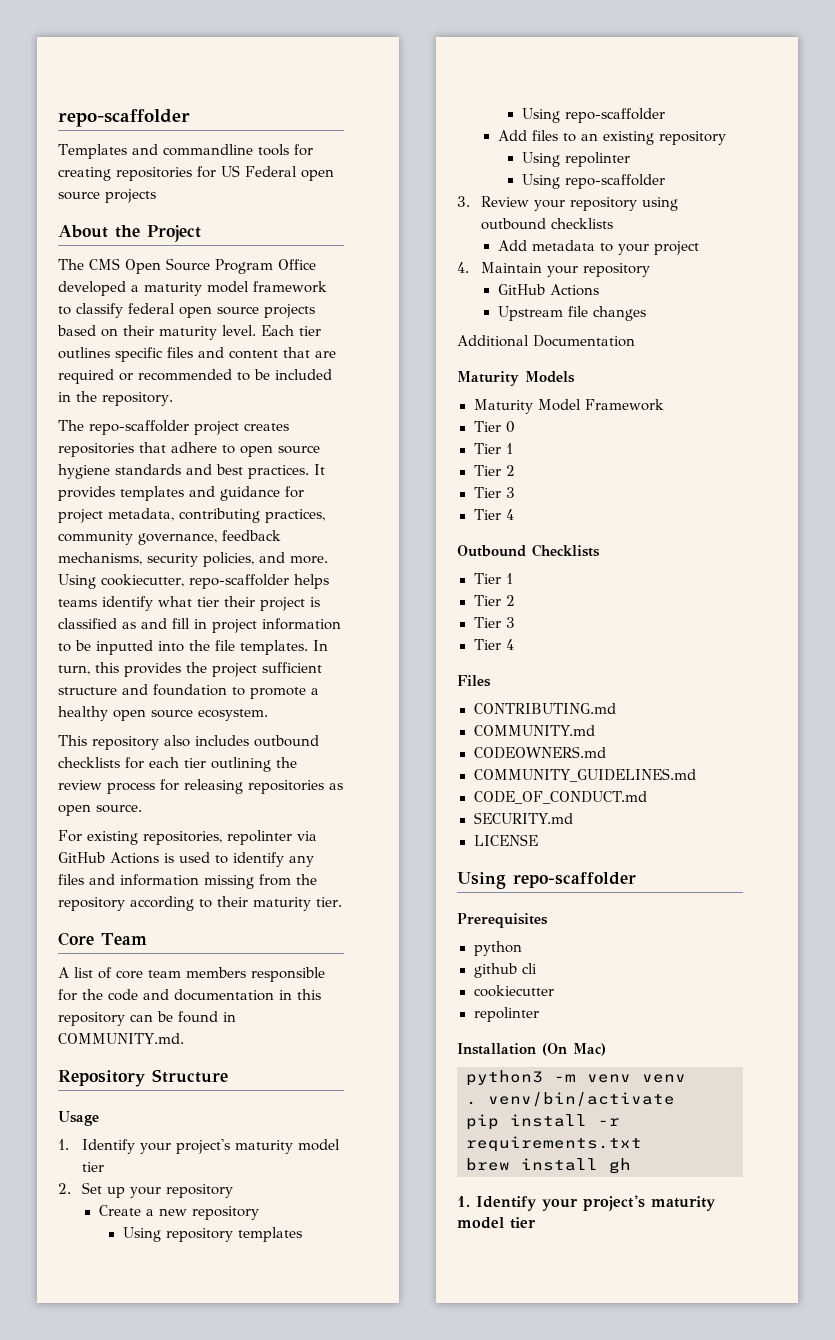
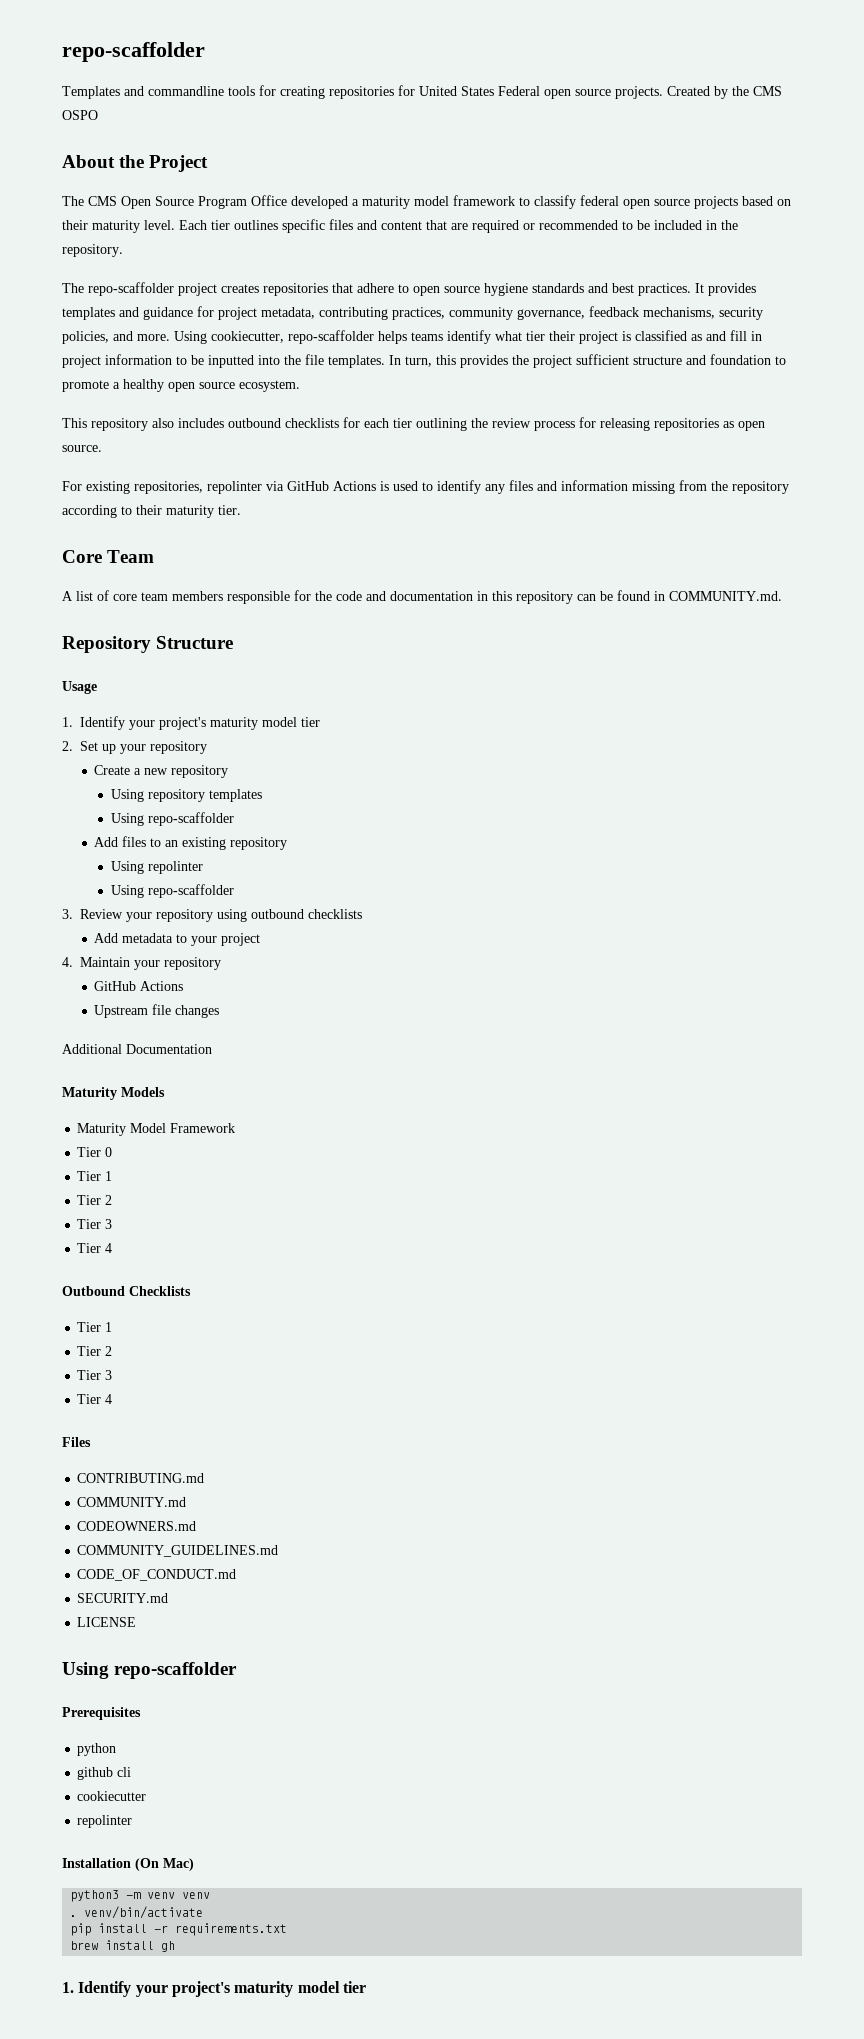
[221,165,240,177] US -> [419,86,494,96] United States
[105,189,156,203] projects -> [615,86,782,99] [62,110,98,120] projects. Created by the CMS OSPO

